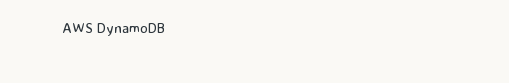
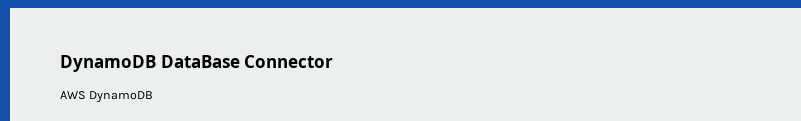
(62, 28) none -> [60,55,334,72] DynamoDB DataBase Connector //

